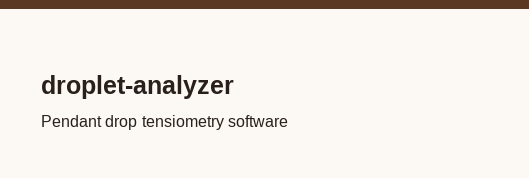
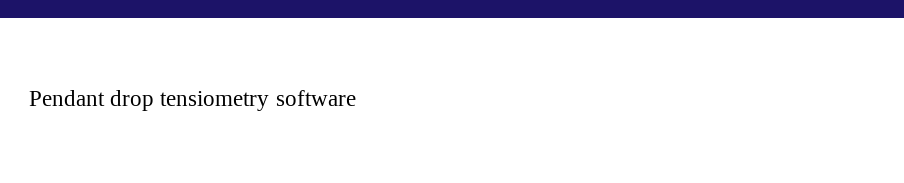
[41,75,234,99] droplet-analyzer // -> (29, 98) none

